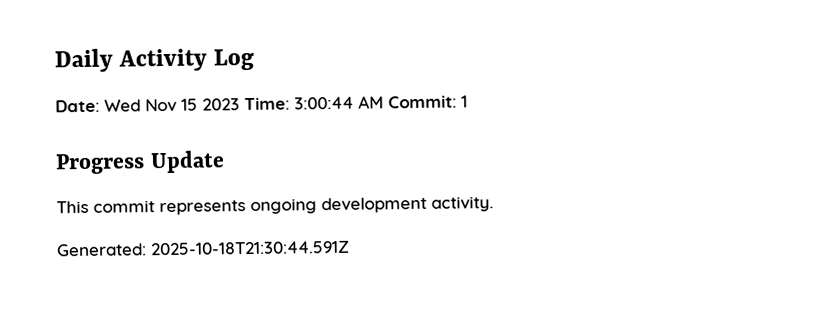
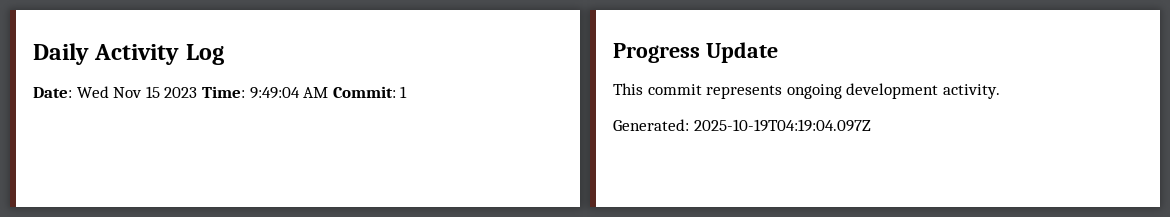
[294,96,354,110] 3:00:44 -> [249,87,300,99] 9:49:04
[150,240,350,256] 2025-10-18T21:30:44.591Z -> [693,119,871,132] 2025-10-19T04:19:04.097Z

